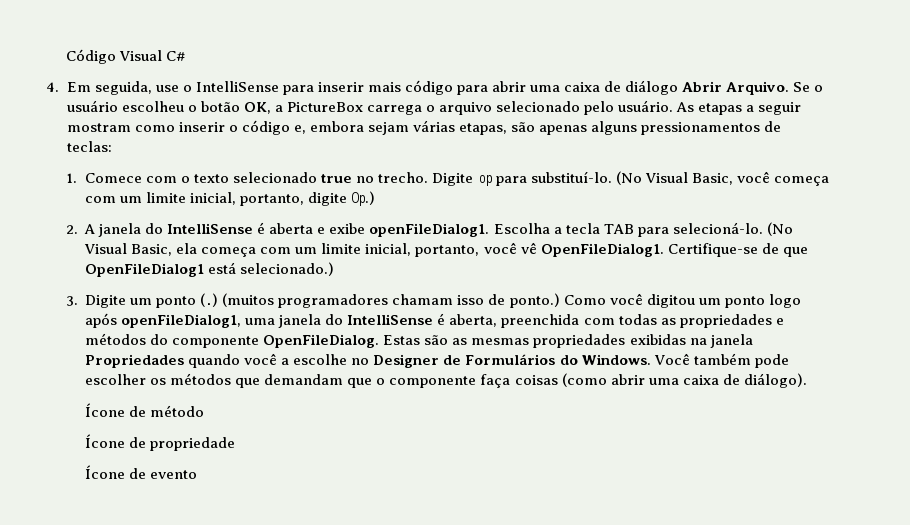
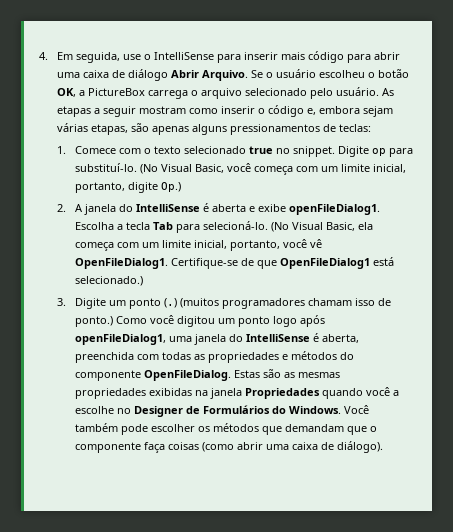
[65,49,185,64] Código Visual C# // -> (39, 56) none
[378,172,429,183] trecho. -> [293,146,336,157] snippet.
[603,224,634,234] TAB -> [153,222,174,230] Tab
[85,403,205,417] [85,434,236,451] [85,465,198,479] // Ícone de método // Ícone de propriedade // Ícone de evento -> (384, 447) none

